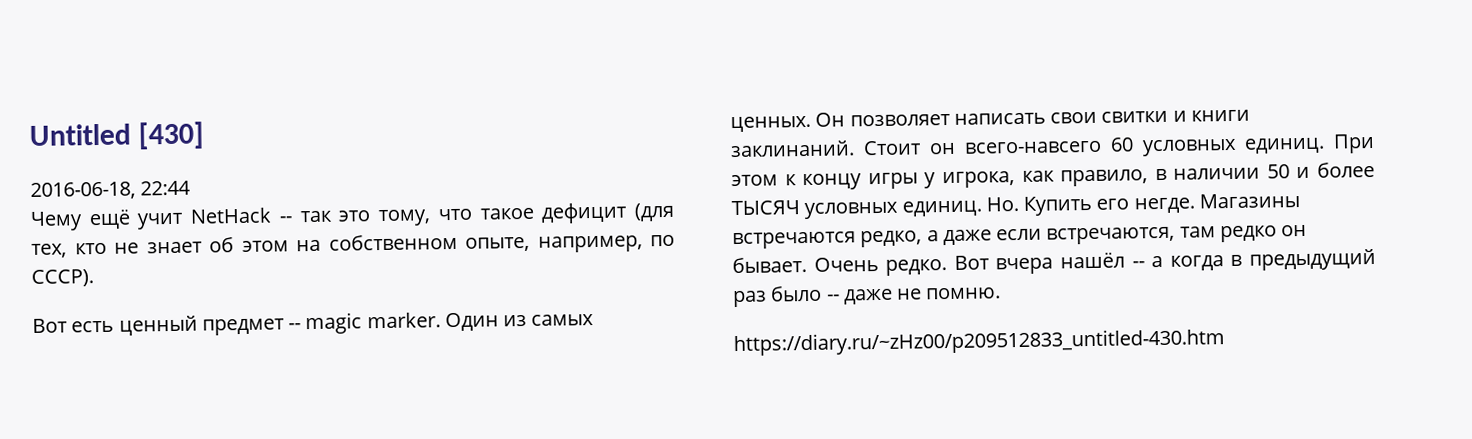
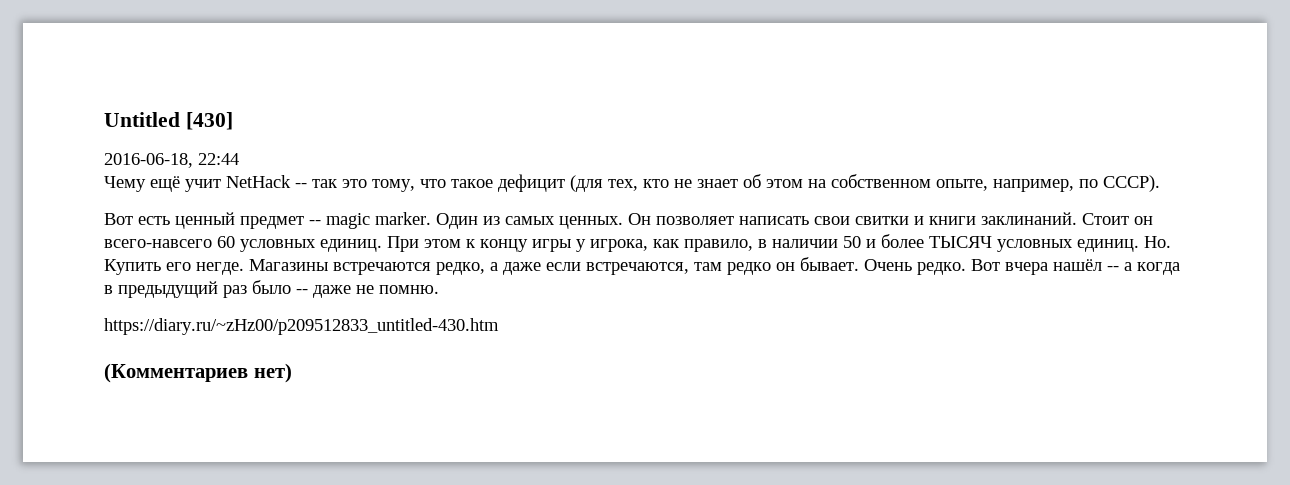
(1225, 342) none -> [104,363,292,383] // (Комментариев нет)

